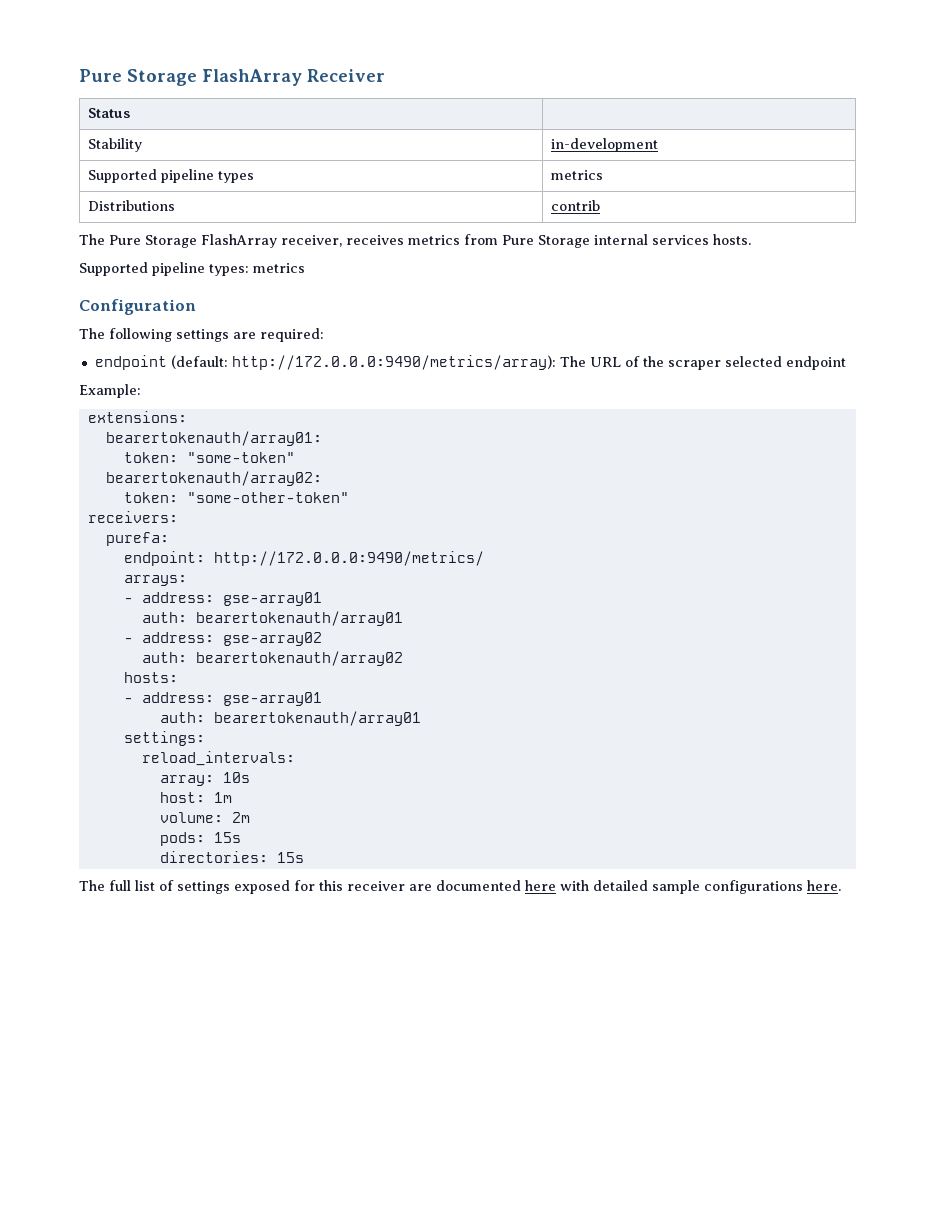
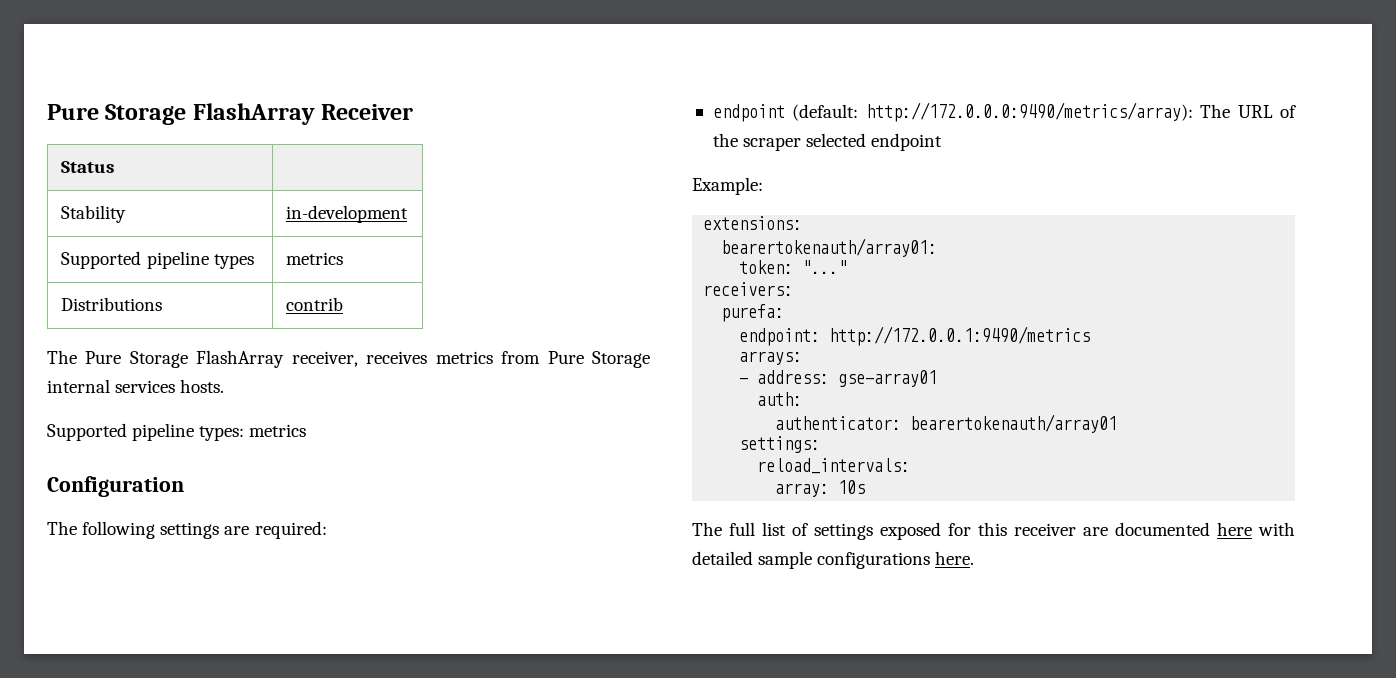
[186,452,295,463] [105,471,322,486] [123,492,349,503] "some-token" // bearertokenauth/array02: // token: "some-other-token" -> [802,260,848,274] "..."
[213,551,484,566] http://172.0.0.0:9490/metrics/ -> [829,326,1091,346] http://172.0.0.1:9490/metrics
[195,611,403,626] [123,632,322,646] [141,651,403,666] [123,672,178,683] [123,692,322,706] [159,712,205,723] bearertokenauth/array01 // - address: gse-array02 // auth: bearertokenauth/array02 // hosts: // - address: gse-array01 // auth: -> [775,416,902,430] // authenticator:
[159,792,232,803] [159,812,250,823] [159,832,241,846] [159,851,304,863] // host: 1m // volume: 2m // pods: 15s // directories: 15s -> (866, 487) none

